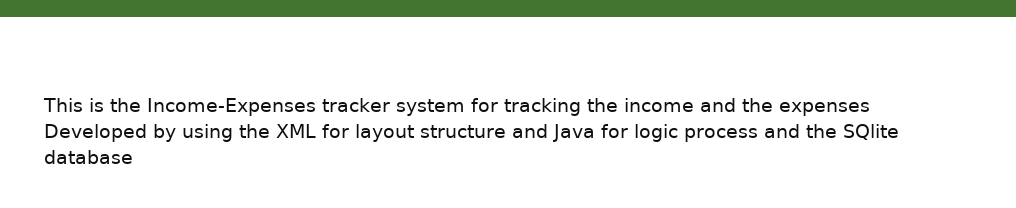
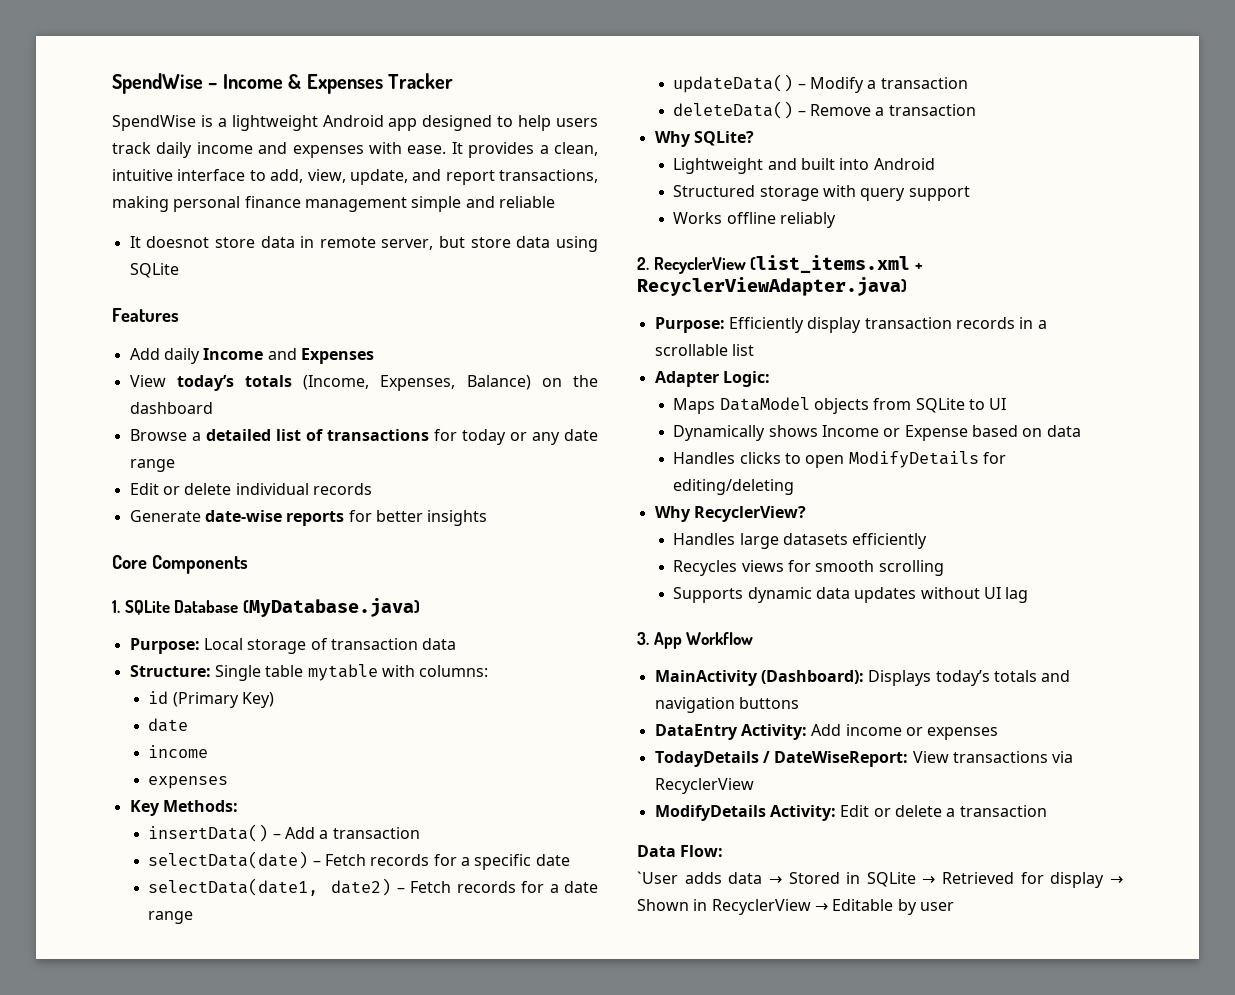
[43,98,870,116] [44,124,899,142] [44,150,133,164] This is the Income-Expenses tracker system for tracking the income and the expenses Developed by using the XML for layout structure and Java for logic process and the SQlite database -> [112,73,453,94] [112,115,599,131] [112,142,598,158] [112,169,598,185] [112,196,555,212] [129,236,598,252] [129,263,179,278] [112,308,179,322] [129,348,374,364] [129,375,598,391] [129,402,213,414] [129,429,598,445] [129,459,175,472] [129,483,372,495] [129,510,488,526] [112,555,248,574] [112,598,420,617] [129,638,457,654] [129,664,489,681] [148,691,275,708] [148,718,189,732] [148,745,209,758] [148,776,229,789] [129,800,238,816] [148,824,420,842] [148,851,570,870] [148,878,598,896] [148,911,194,924] [673,74,968,93] [673,101,976,119] [654,131,754,147] [673,158,935,174] [673,185,970,201] [673,212,837,228] [637,255,923,274] [637,277,907,296] [654,317,1047,333] [654,344,754,356] [654,371,770,387] [673,397,1007,414] [673,425,1081,441] [673,451,1006,468] [673,479,795,495] [654,506,806,522] [673,533,928,549] [673,560,944,576] [673,587,1029,603] [637,632,754,649] [654,670,1071,686] [654,697,799,713] [654,724,999,740] [654,751,1074,767] [654,778,754,794] [654,805,1047,821] [637,845,724,857] [637,871,1123,888] [637,899,954,915] SpendWise – Income & Expenses Tracker // SpendWise is a lightweight Android app designed to help users track daily income and expenses with ease. It provides a clean, intuitive interface to add, view, update, and report transactions, making personal finance management simple and reliable // It doesnot store data in remote server, but store data using SQLite // Features // Add daily Income and Expenses // View today’s totals (Income, Expenses, Balance) on the dashboard // Browse a detailed list of transactions for today or any date range // Edit or delete individual records // Generate date-wise reports for better insights // Core Components // 1. SQLite Database (MyDatabase.java) // Purpose: Local storage of transaction data // Structure: Single table mytable with columns: // id (Primary Key) // date // income // expenses // Key Methods: // insertData() – Add a transaction // selectData(date) – Fetch records for a specific date // selectData(date1, date2) – Fetch records for a date range // updateData() – Modify a transaction // deleteData() – Remove a transaction // Why SQLite? // Lightweight and built into Android // Structured storage with query support // Works offline reliably // 2. RecyclerView (list_items.xml + RecyclerViewAdapter.java) // Purpose: Efficiently display transaction records in a scrollable list // Adapter Logic: // Maps DataModel objects from SQLite to UI // Dynamically shows Income or Expense based on data // Handles clicks to open ModifyDetails for editing/deleting // Why RecyclerView? // Handles large datasets efficiently // Recycles views for smooth scrolling // Supports dynamic data updates without UI lag // 3. App Workflow // MainActivity (Dashboard): Displays today’s totals and navigation buttons // DataEntry Activity: Add income or expenses // TodayDetails / DateWiseReport: View transactions via RecyclerView // ModifyDetails Activity: Edit or delete a transaction // Data Flow: // `User adds data → Stored in SQLite → Retrieved for display → Shown in RecyclerView → Editable by user

